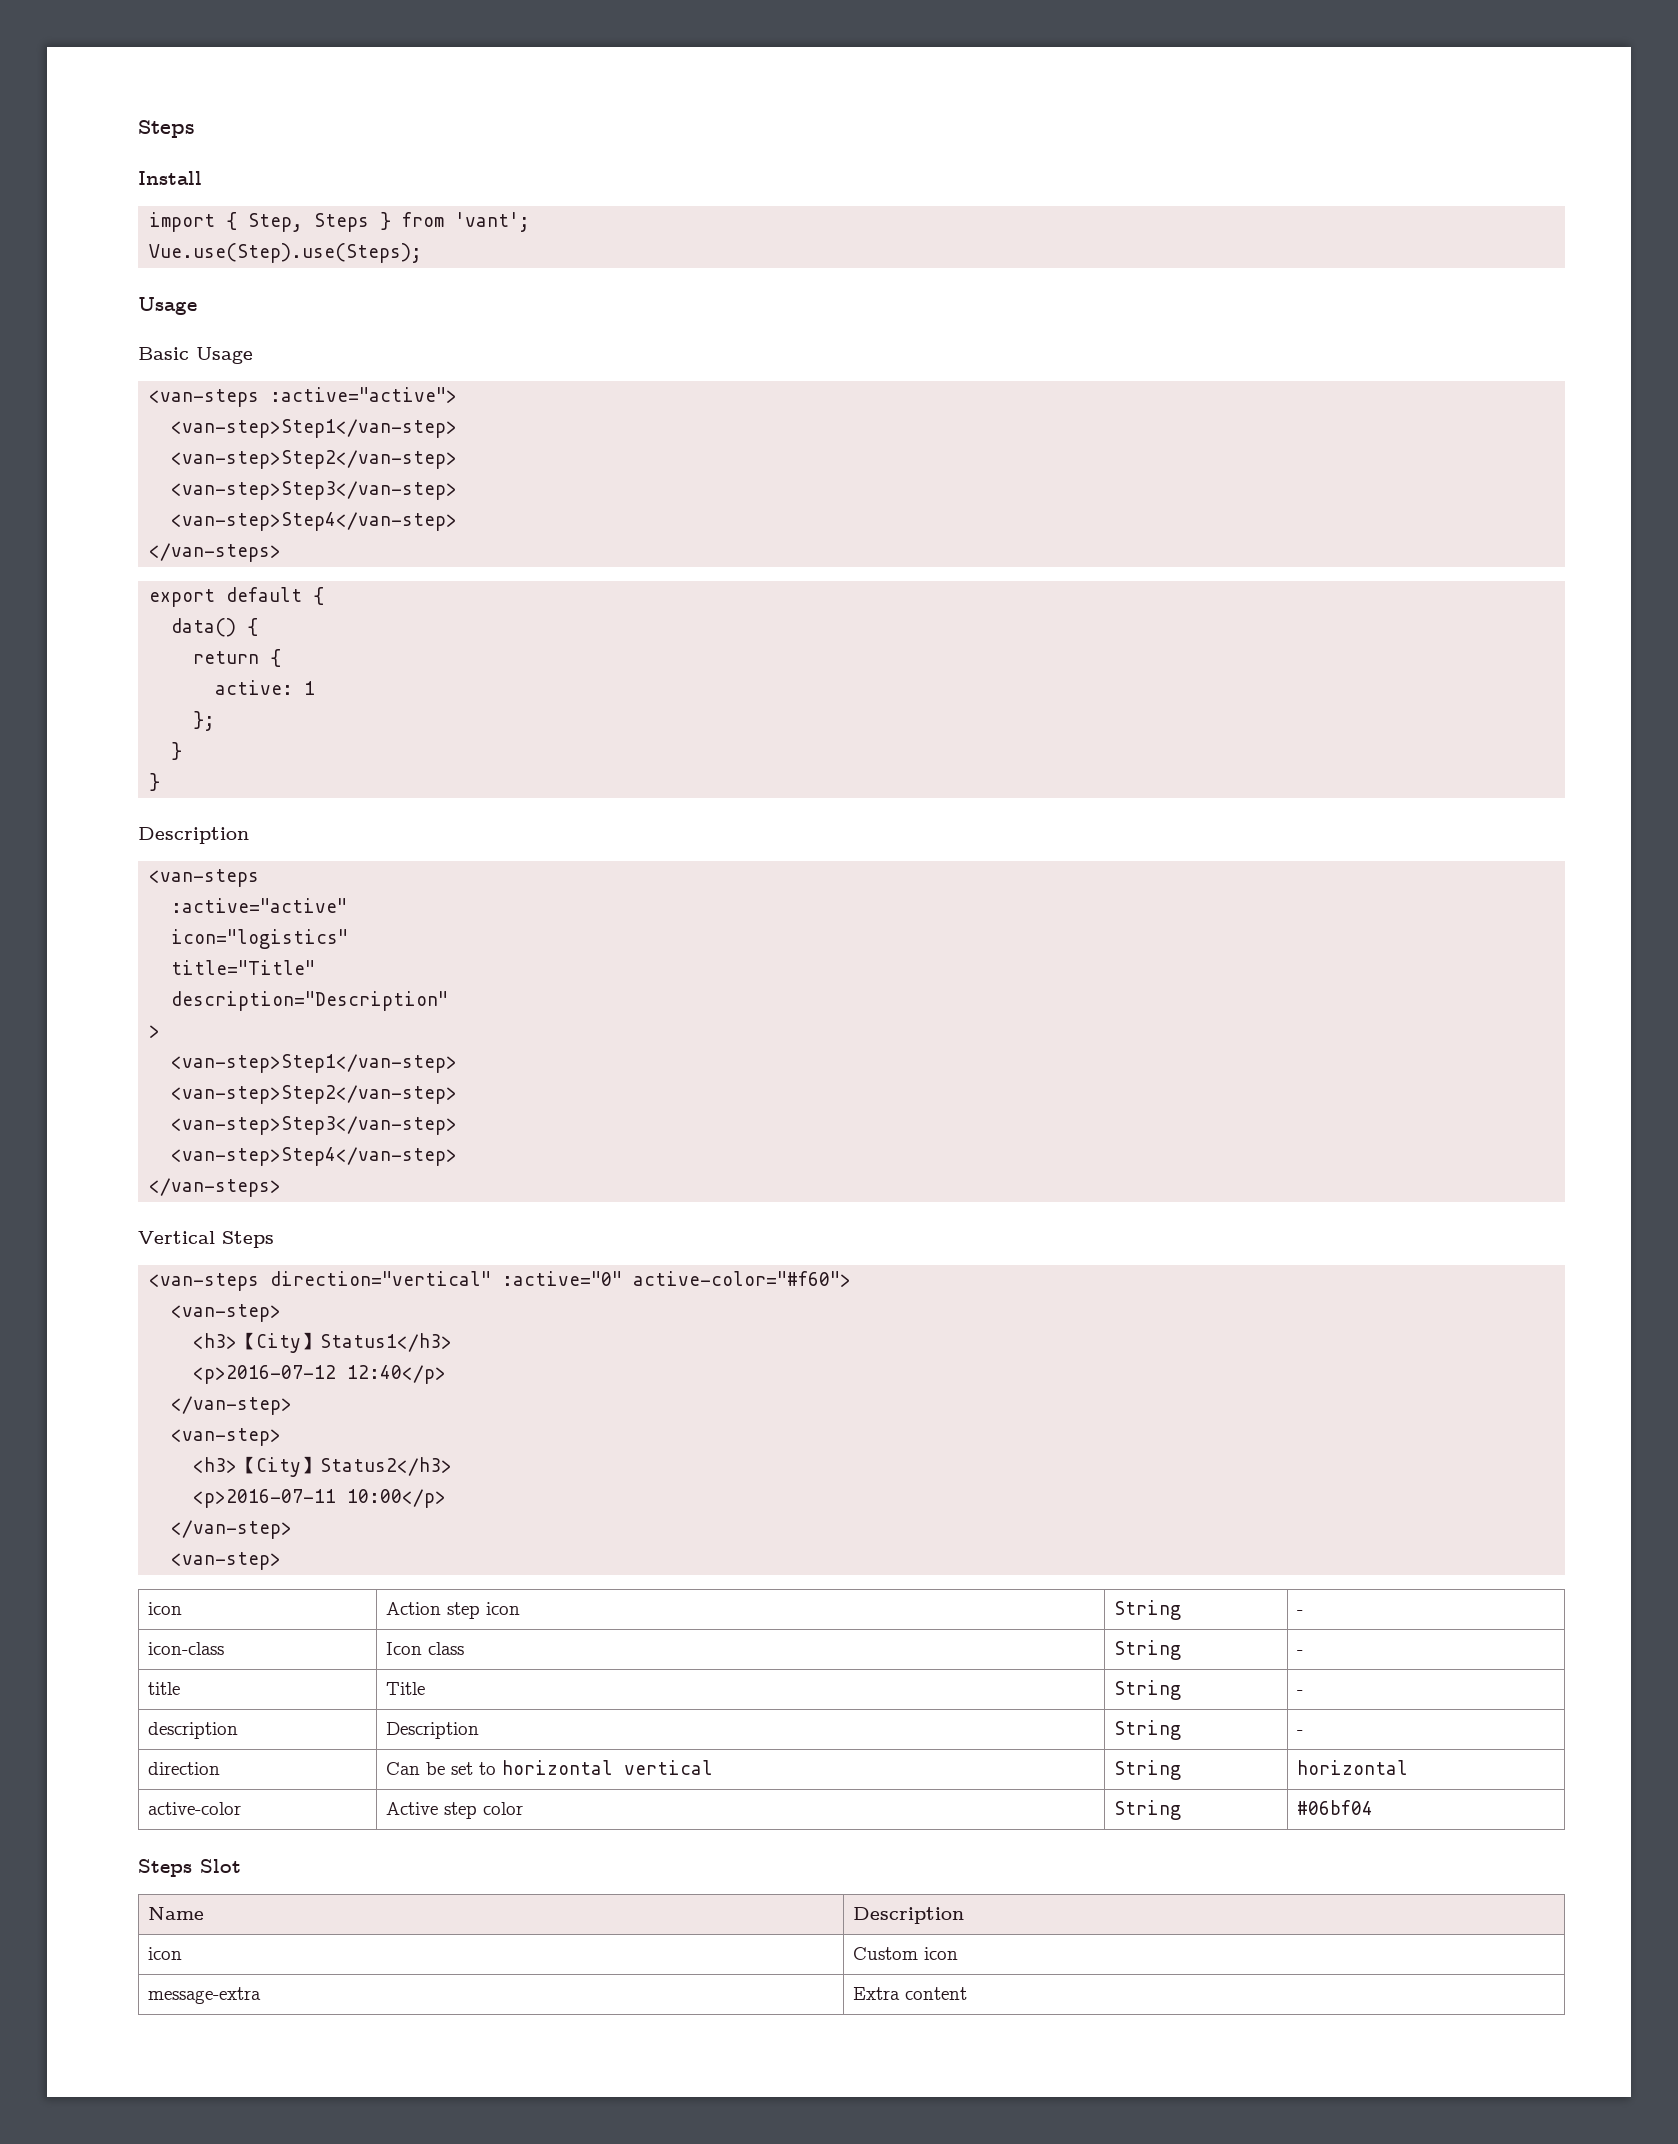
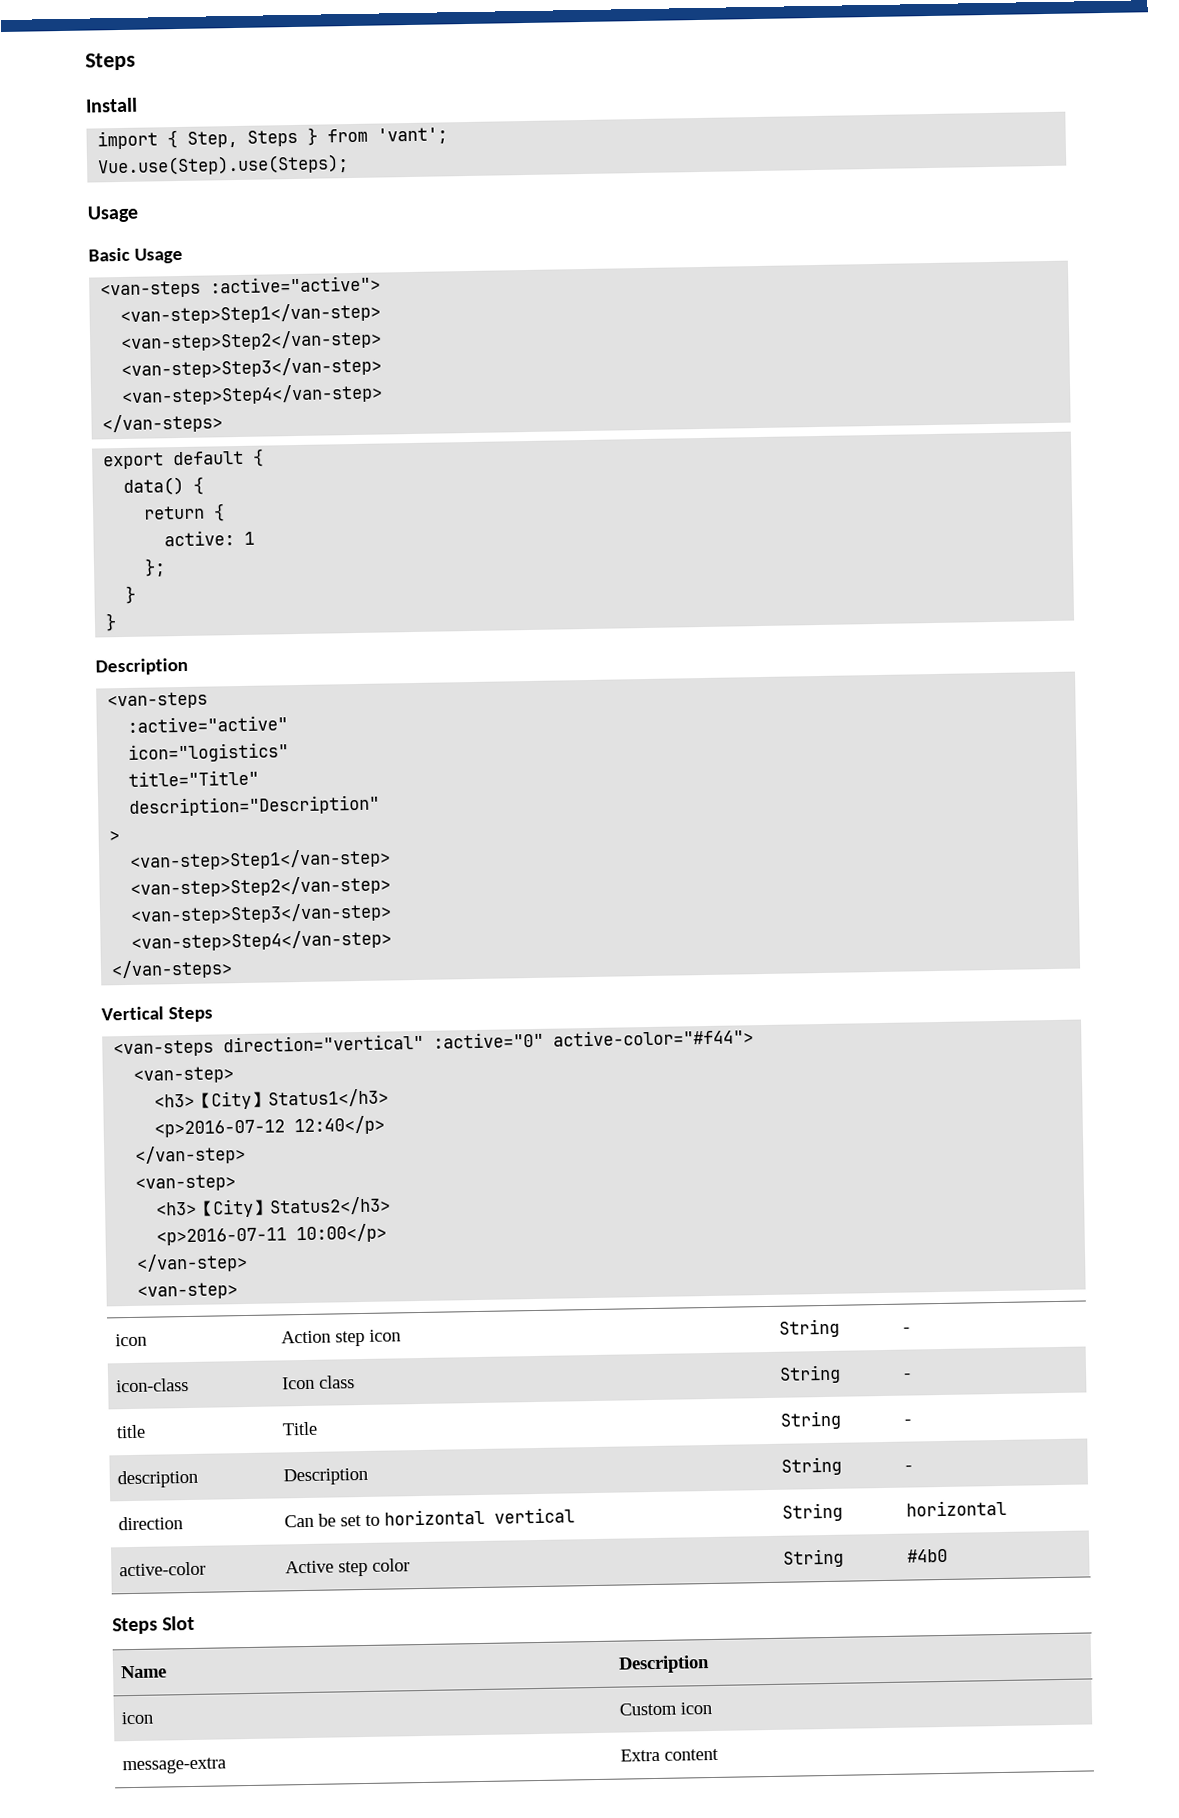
[633,1271,852,1287] active-color="#f60"> -> [553,1028,755,1047] active-color="#f44">
[1296,1800,1373,1815] #06bf04 -> [907,1548,949,1563] #4b0

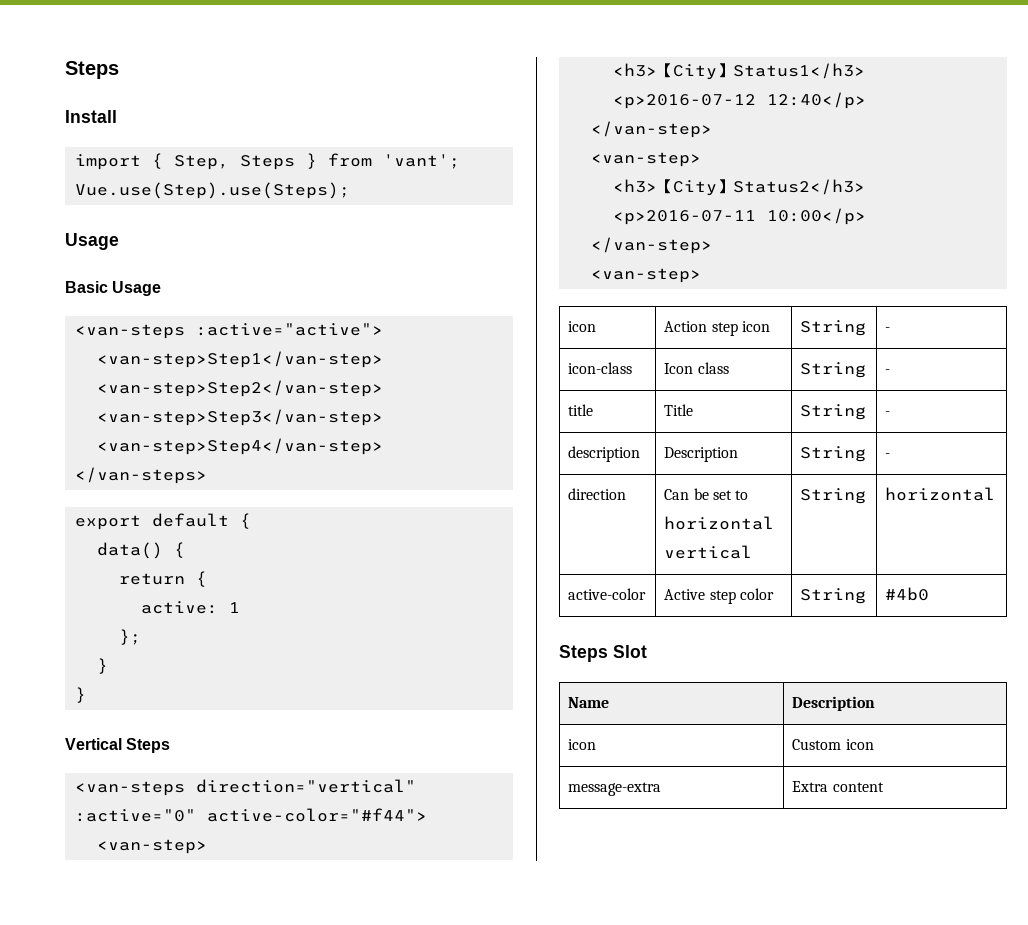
[95,657,188,676] [107,691,209,710] [127,715,289,733] [128,742,290,763] [128,769,260,787] [129,794,381,817] [109,830,121,842] [129,848,392,871] [130,875,392,898] [130,902,393,925] [131,929,393,952] [111,959,234,980] // Description // <van-steps // :active="active" // icon="logistics" // title="Title" // description="Description" // > // <van-step>Step1</van-step> // <van-step>Step2</van-step> // <van-step>Step3</van-step> // <van-step>Step4</van-step> // </van-steps> -> (86, 695) none

